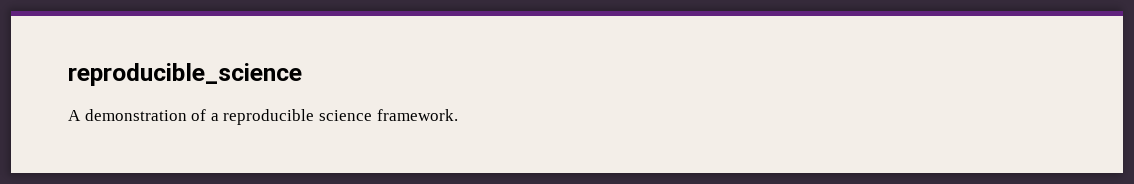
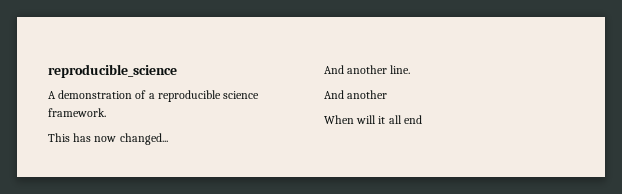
(458, 115) none -> [48,133,168,145] [324,65,411,74] [324,90,388,99] [324,115,422,124] // This has now changed... // And another line. // And another // When will it all end

